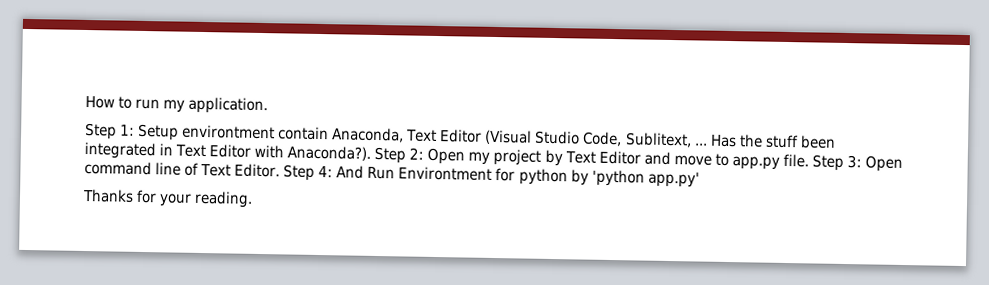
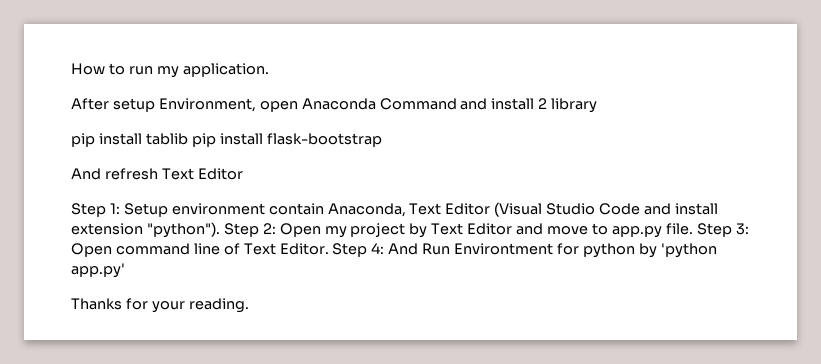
(269, 105) none -> [71,98,598,113] [71,133,382,147] [71,168,243,180] // After setup Environment, open Anaconda Command and install 2 library // pip install tablib pip install flask-bootstrap // And refresh Text Editor
[182,124,276,140] environtment -> [171,203,265,215] environment
[582,131,836,149] [84,141,372,161] Code, Sublitext, ... Has the stuff been integrated in Text Editor with Anaconda?). -> [599,203,718,215] [71,222,220,238] Code and install extension "python").

